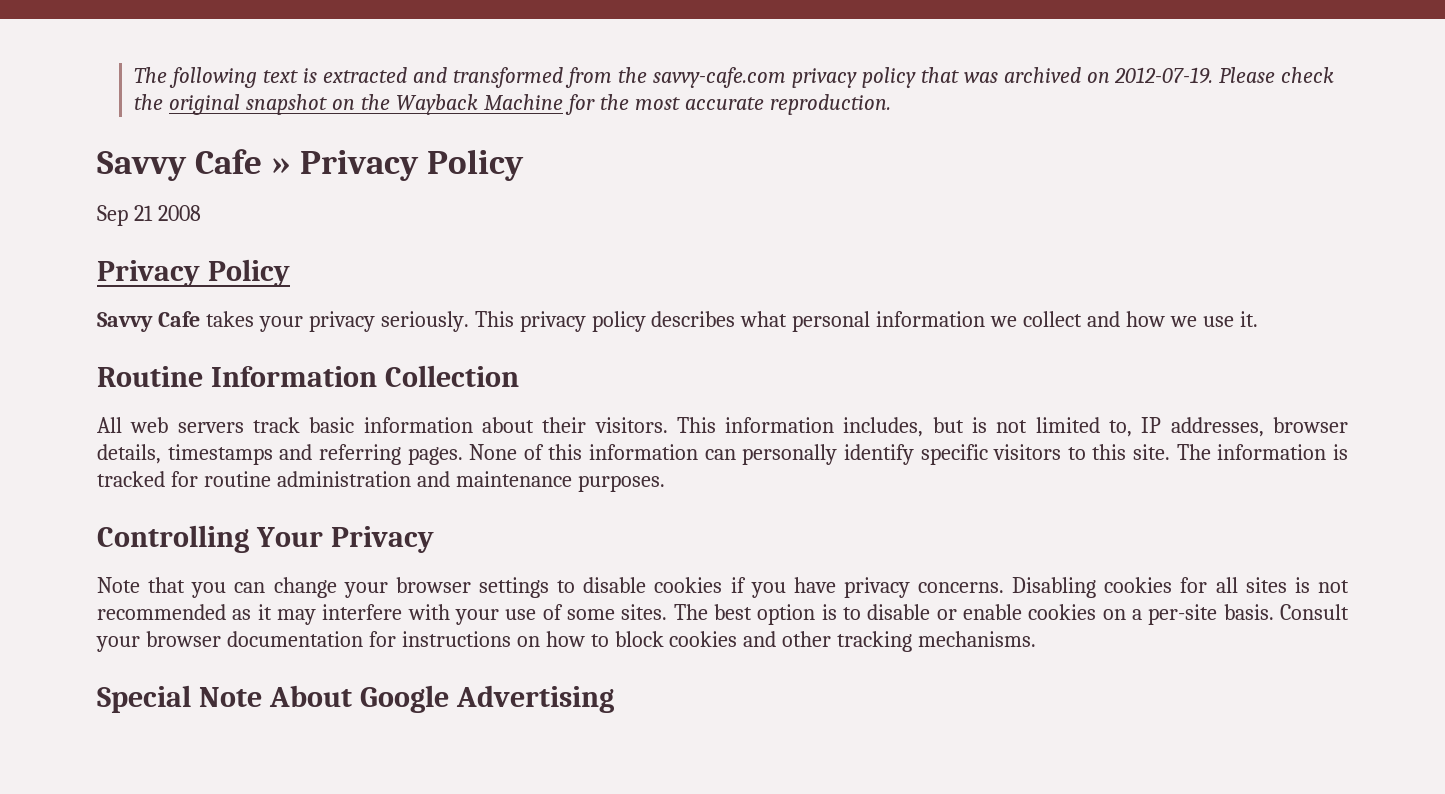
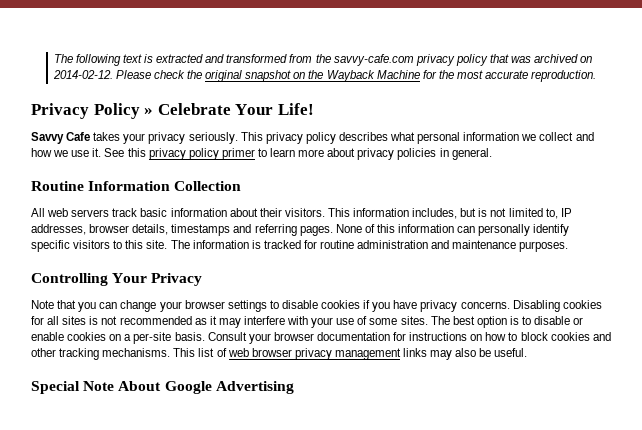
[1114,67,1214,84] 2012-07-19. -> [52,70,113,79] 2014-02-12.
[97,149,525,181] [97,205,201,226] [97,259,290,287] Savvy Cafe » Privacy Policy // Sep 21 2008 // Privacy Policy -> [31,103,314,119] Privacy Policy » Celebrate Your Life!
(1258, 319) none -> [104,148,492,160] See this privacy policy primer to learn more about privacy policies in general.
(1037, 639) none -> [173,348,528,360] This list of web browser privacy management links may also be useful.

